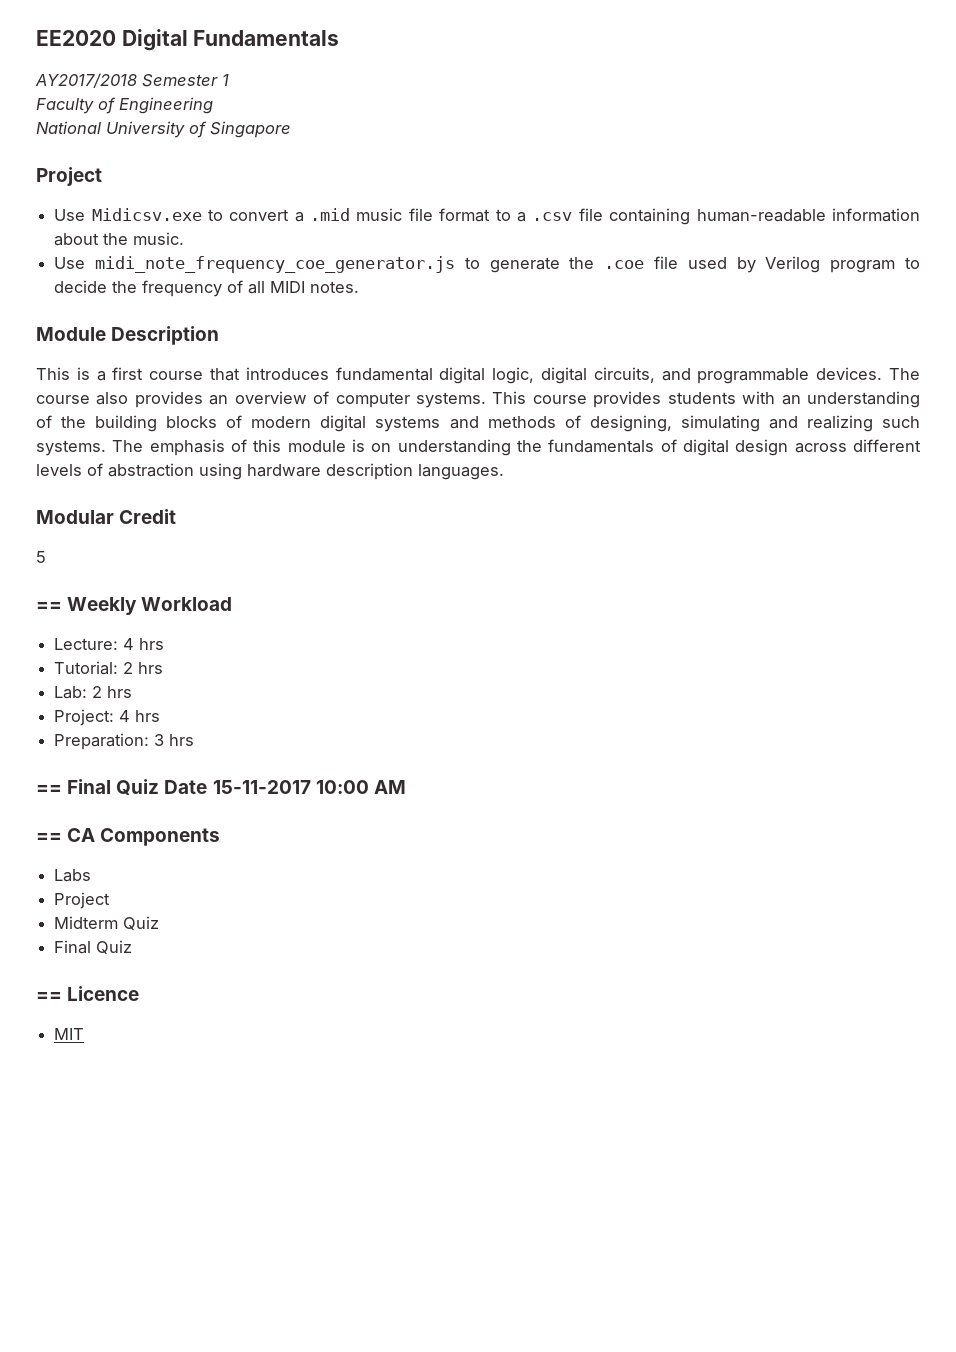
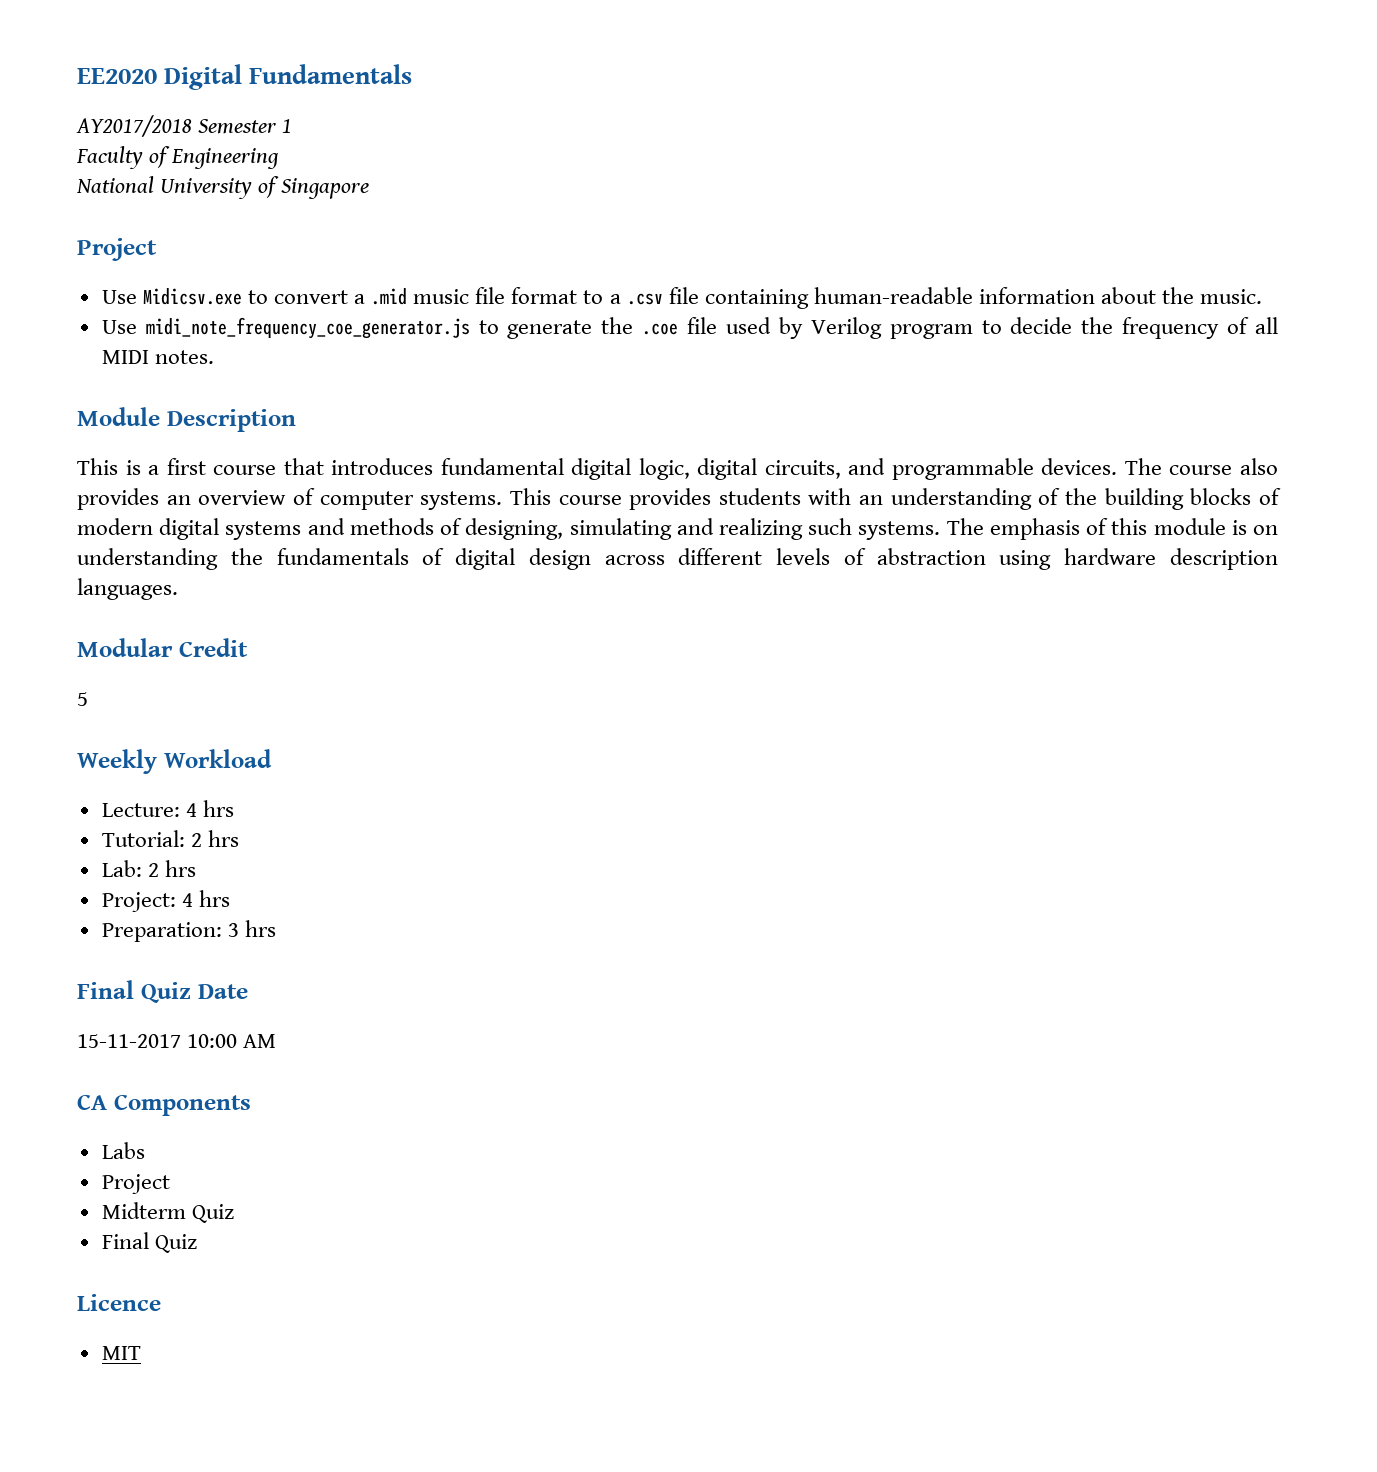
[36,602,62,611] == -> (88, 699) none
[36,785,62,794] == -> (276, 928) none
(208, 787) none -> (248, 991) //
[36,833,62,842] == -> (277, 1041) none
[36,992,62,1001] == -> (197, 1243) none

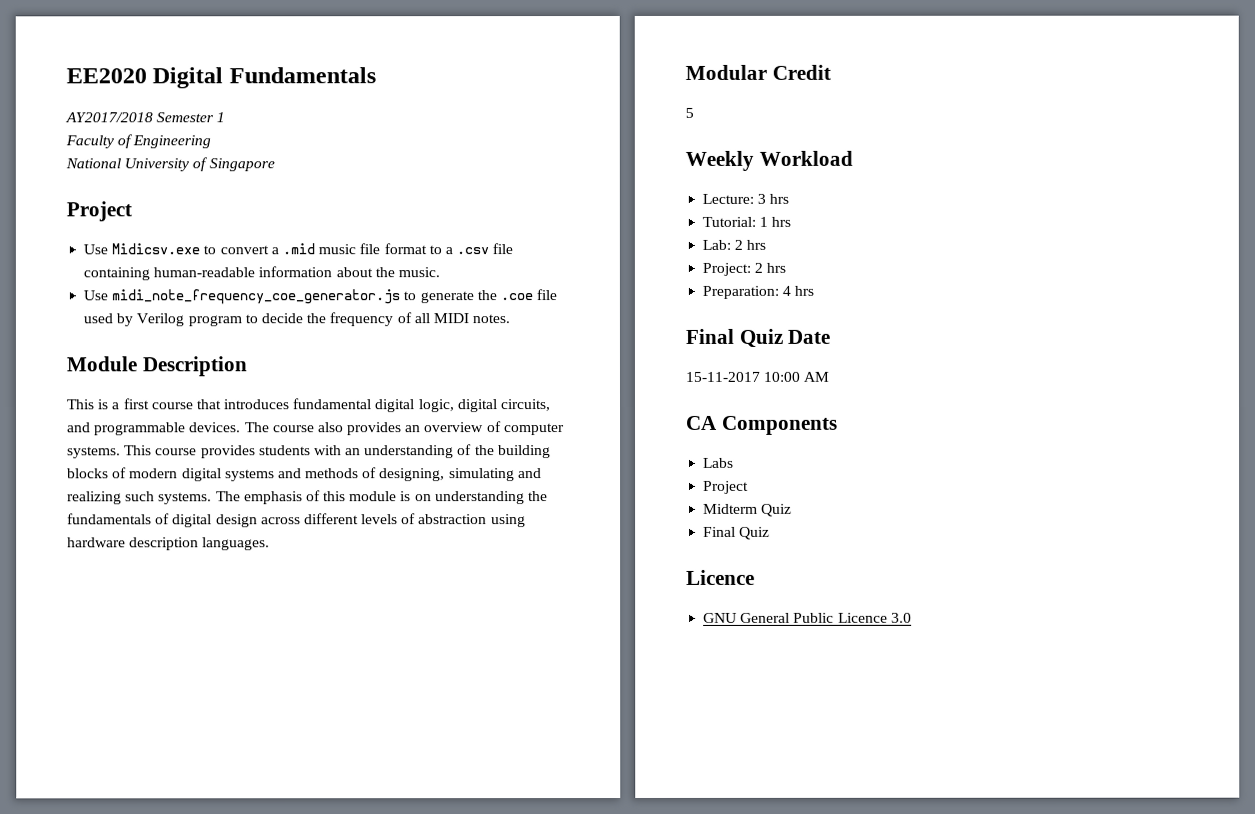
[185,803,197,817] 4 -> [757,193,767,204] 3
[190,833,202,847] 2 -> [759,216,769,227] 1
[181,893,193,907] 4 -> [754,262,764,273] 2
[227,923,239,937] 3 -> [782,285,792,296] 4
[101,1346,141,1360] MIT -> [703,612,912,623] GNU General Public Licence 3.0

